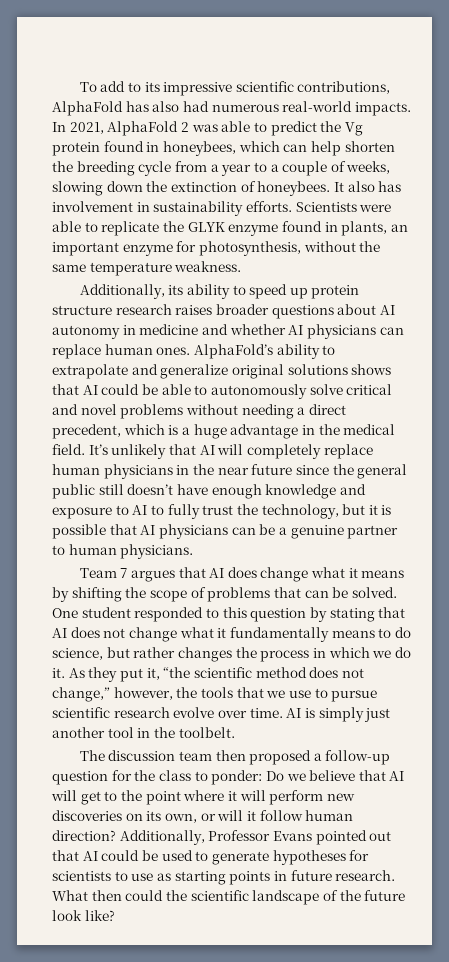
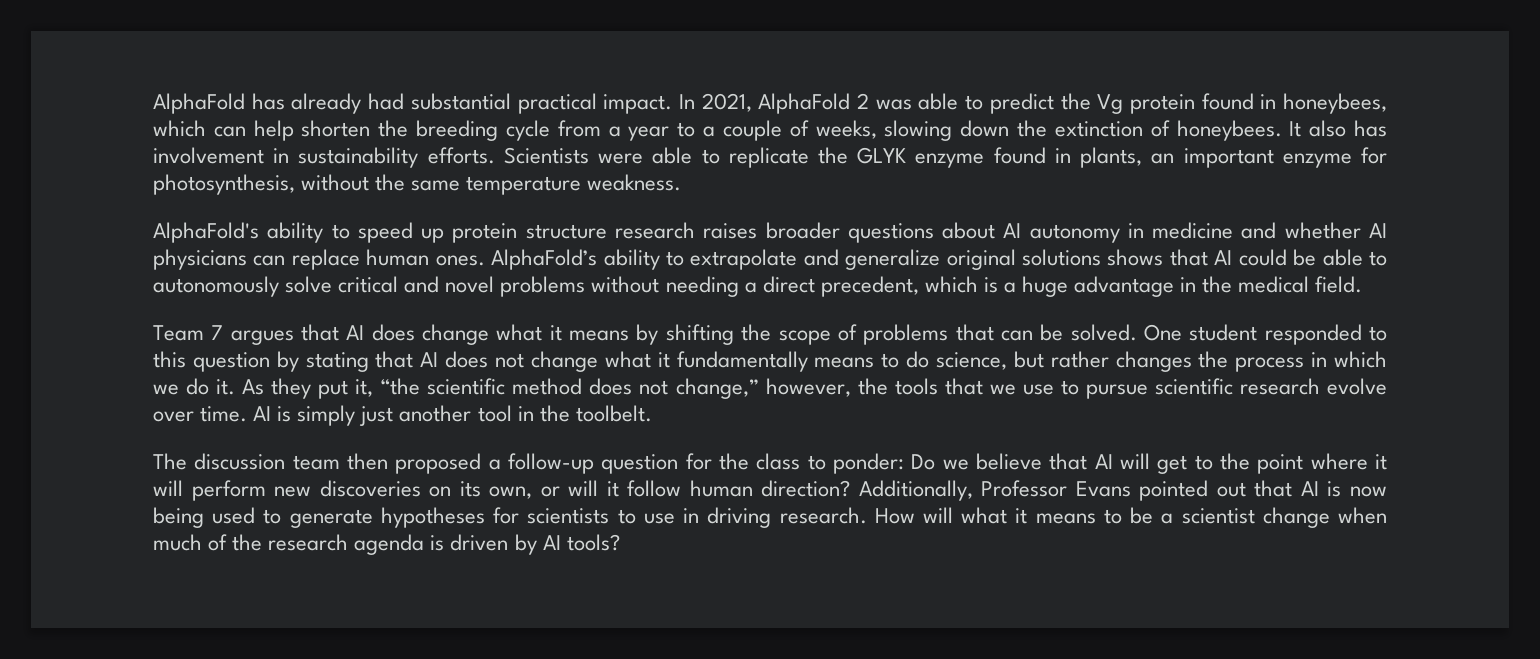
[79,81,391,96] [52,101,411,116] To add to its impressive scientific contributions, AlphaFold has also had numerous real-world impacts. -> [153,93,673,114] AlphaFold has already had substantial practical impact.
[79,284,184,299] Additionally, its -> [153,222,259,243] AlphaFold's
[88,444,373,459] [52,464,408,479] [52,484,366,499] [52,504,392,519] [52,524,399,539] [52,544,194,559] It’s unlikely that AI will completely replace human physicians in the near future since the general public still doesn’t have enough knowledge and exposure to AI to fully trust the technology, but it is possible that AI physicians can be a genuine partner to human physicians. -> (1363, 284) none
[101,850,158,861] could be -> [1327,481,1388,497] [153,507,204,528] is now being
[156,870,396,885] [52,890,406,905] [52,910,115,921] as starting points in future research. What then could the scientific landscape of the future look like? -> [683,507,1388,528] [153,534,620,555] in driving research. How will what it means to be a scientist change when much of the research agenda is driven by AI tools?

